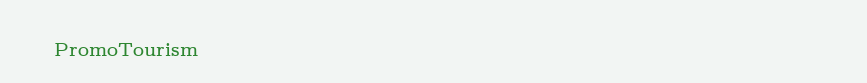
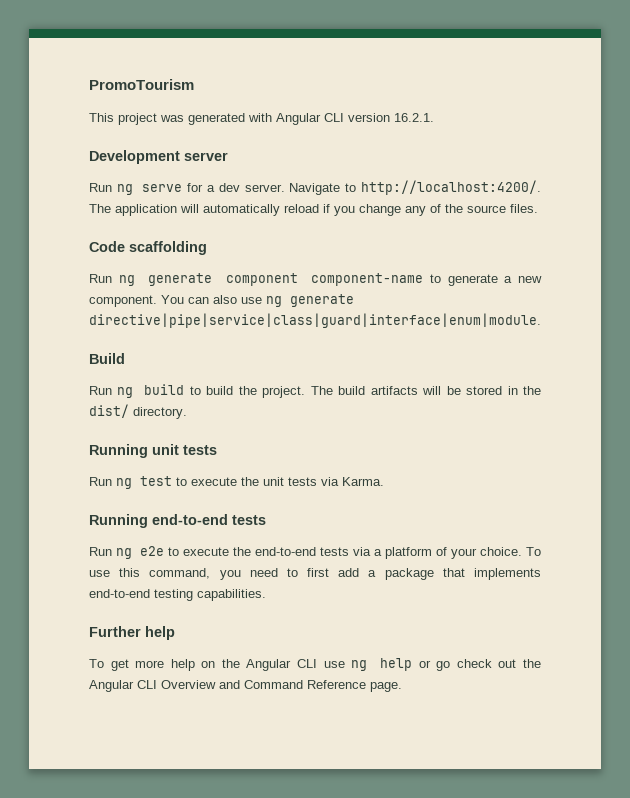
(198, 49) none -> [89,113,434,125] [89,150,228,164] [89,180,541,195] [89,204,538,216] [89,241,207,255] [89,273,542,286] [89,294,354,307] [89,313,541,328] [89,353,125,364] [89,384,541,398] [89,404,187,419] [89,444,217,458] [89,476,384,489] [89,514,266,528] [89,546,541,559] [89,568,541,580] [89,589,266,601] [89,626,175,640] [89,658,541,671] [89,680,402,692] // This project was generated with Angular CLI version 16.2.1. // Development server // Run ng serve for a dev server. Navigate to http://localhost:4200/. The application will automatically reload if you change any of the source files. // Code scaffolding // Run ng generate component component-name to generate a new component. You can also use ng generate directive|pipe|service|class|guard|interface|enum|module. // Build // Run ng build to build the project. The build artifacts will be stored in the dist/ directory. // Running unit tests // Run ng test to execute the unit tests via Karma. // Running end-to-end tests // Run ng e2e to execute the end-to-end tests via a platform of your choice. To use this command, you need to first add a package that implements end-to-end testing capabilities. // Further help // To get more help on the Angular CLI use ng help or go check out the Angular CLI Overview and Command Reference page.

